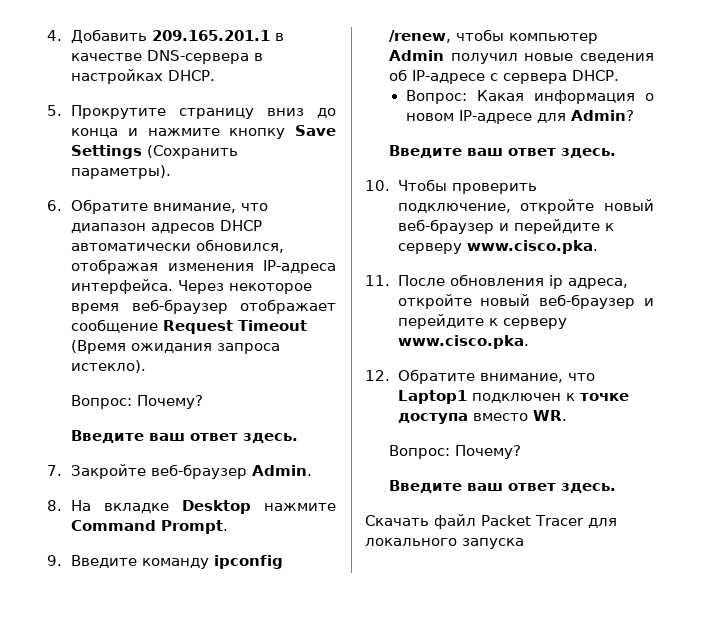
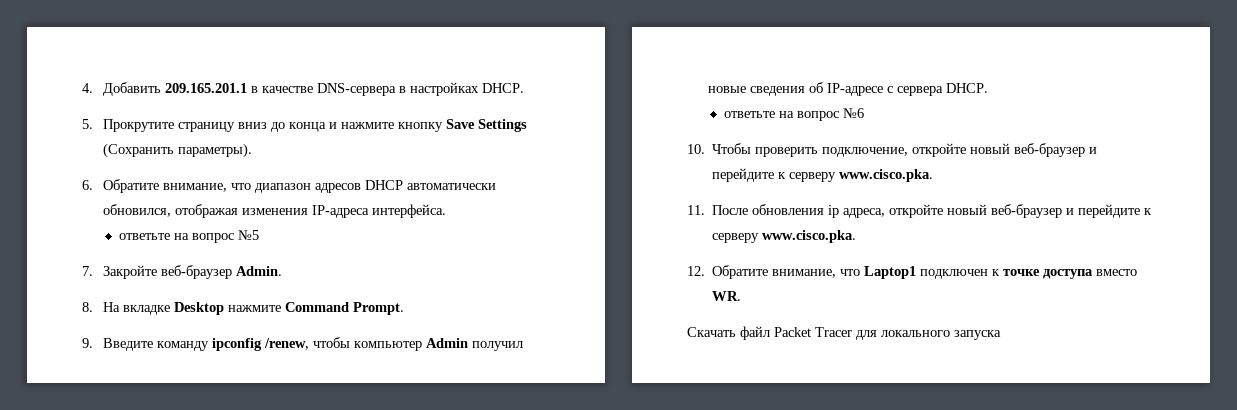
[178,280,313,294] [71,299,336,314] [71,319,308,334] [71,340,281,354] [71,360,147,373] [71,395,204,409] [71,430,299,443] Через некоторое время веб-браузер отображает сообщение Request Timeout (Время ожидания запроса истекло). // Вопрос: Почему? // Введите ваш ответ здесь. -> [118,230,259,243] // ответьте на вопрос №5
[405,90,654,104] [405,110,634,124] [389,145,617,158] Вопрос: Какая информация о новом IP-адресе для Admin? // Введите ваш ответ здесь. -> [723,108,864,121] ответьте на вопрос №6
[389,445,522,459] [389,480,617,493] // Вопрос: Почему? // Введите ваш ответ здесь. -> (742, 296) none

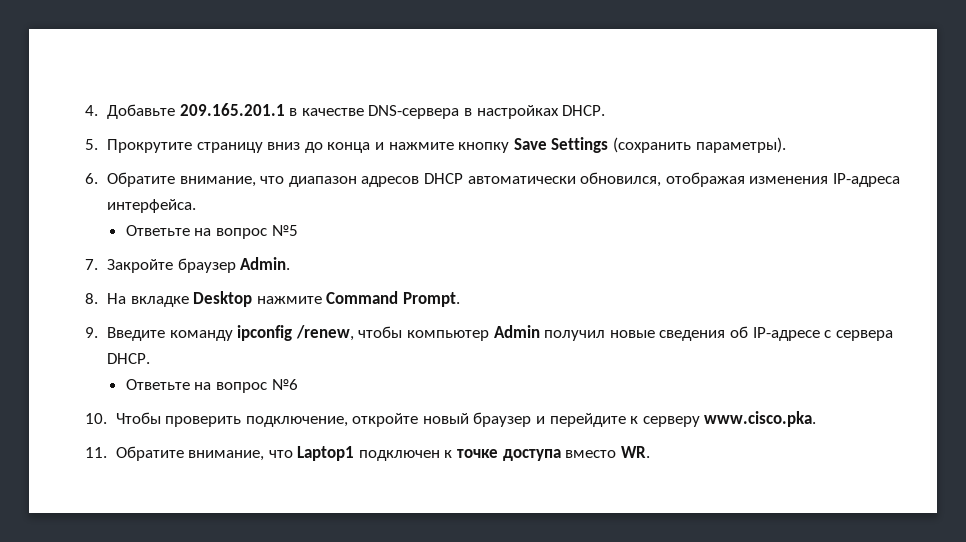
[103,82,162,96] Добавить -> [107,104,176,119] Добавьте
[103,143,175,158] (Сохранить -> [612,137,691,153] (сохранить
[118,233,170,240] ответьте -> [125,225,190,236] Ответьте
[161,265,233,279] веб-браузер -> [177,258,236,273] браузер
[723,111,775,118] ответьте -> [125,379,190,390] Ответьте
[1014,143,1098,157] [712,168,934,182] [687,204,1153,218] [712,230,857,243] [687,266,705,276] веб-браузер и перейдите к серверу www.cisco.pka. // 11. После обновления ip адреса, откройте новый веб-браузер и перейдите к серверу www.cisco.pka. // 12. -> [473,411,817,427] [85,447,107,458] браузер и перейдите к серверу www.cisco.pka. // 11.
[687,326,1001,340] // Скачать файл Packet Tracer для локального запуска -> (650, 452) none

